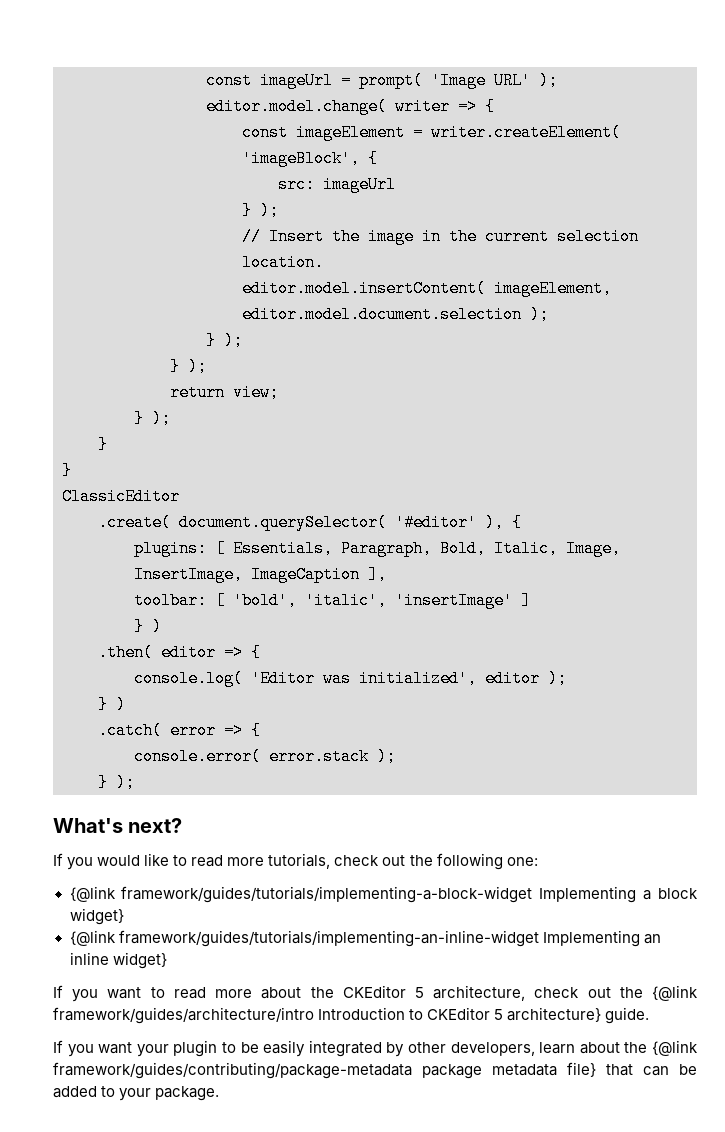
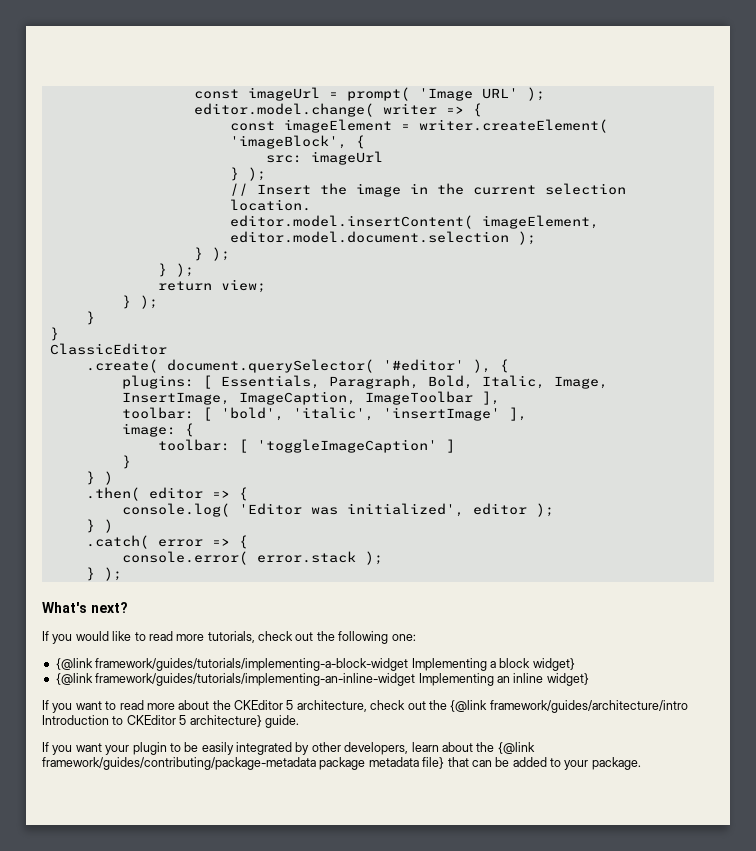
[251,566,360,583] ImageCaption -> [238,391,473,405] ImageCaption, ImageToolbar
(513, 600) none -> [508,407,527,421] [121,423,194,437] [157,439,437,453] ], // image: { // toolbar: [ 'toggleImageCaption'
(144, 626) none -> [85,471,95,485] // }

